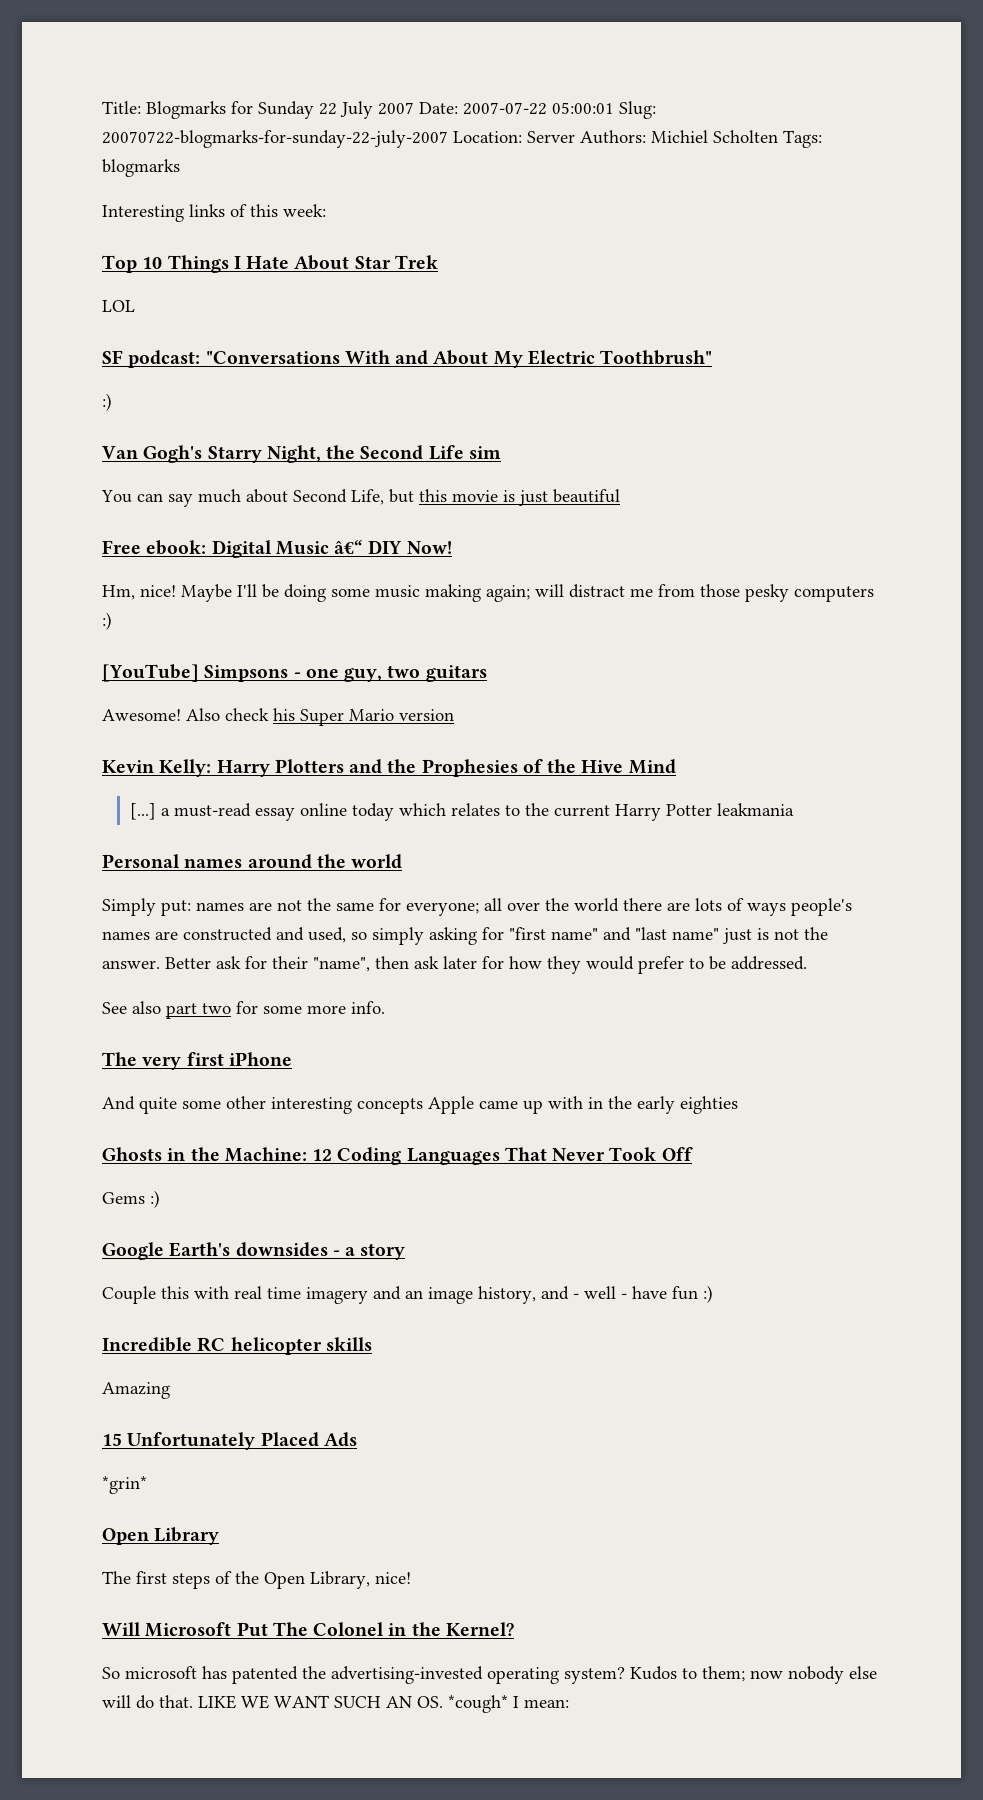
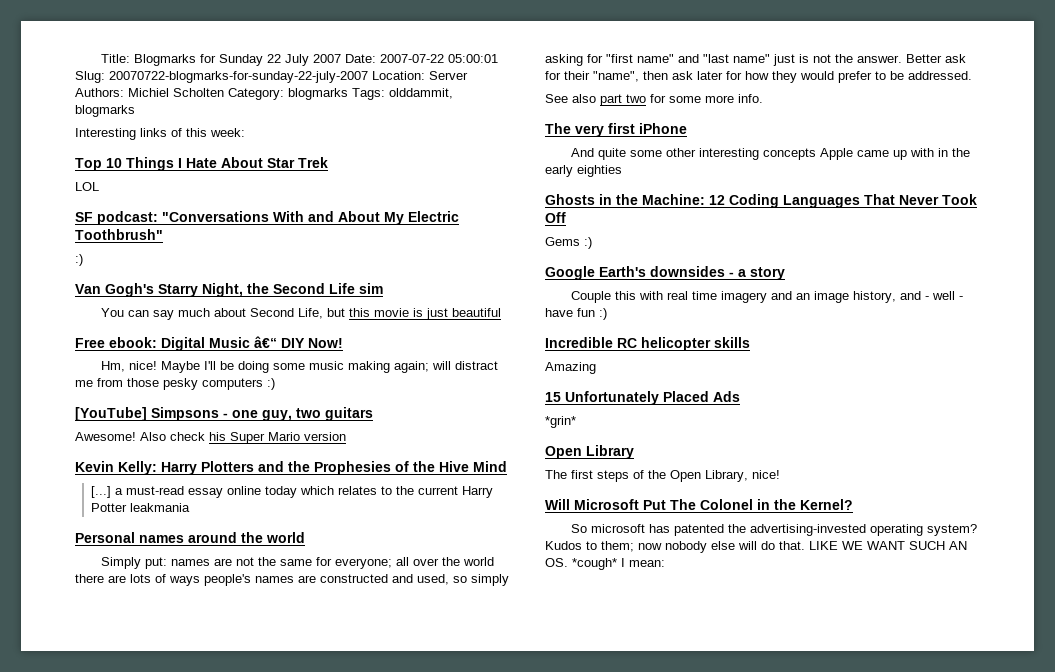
[783,130,822,148] Tags: -> [228,88,453,100] Category: blogmarks Tags: olddammit,

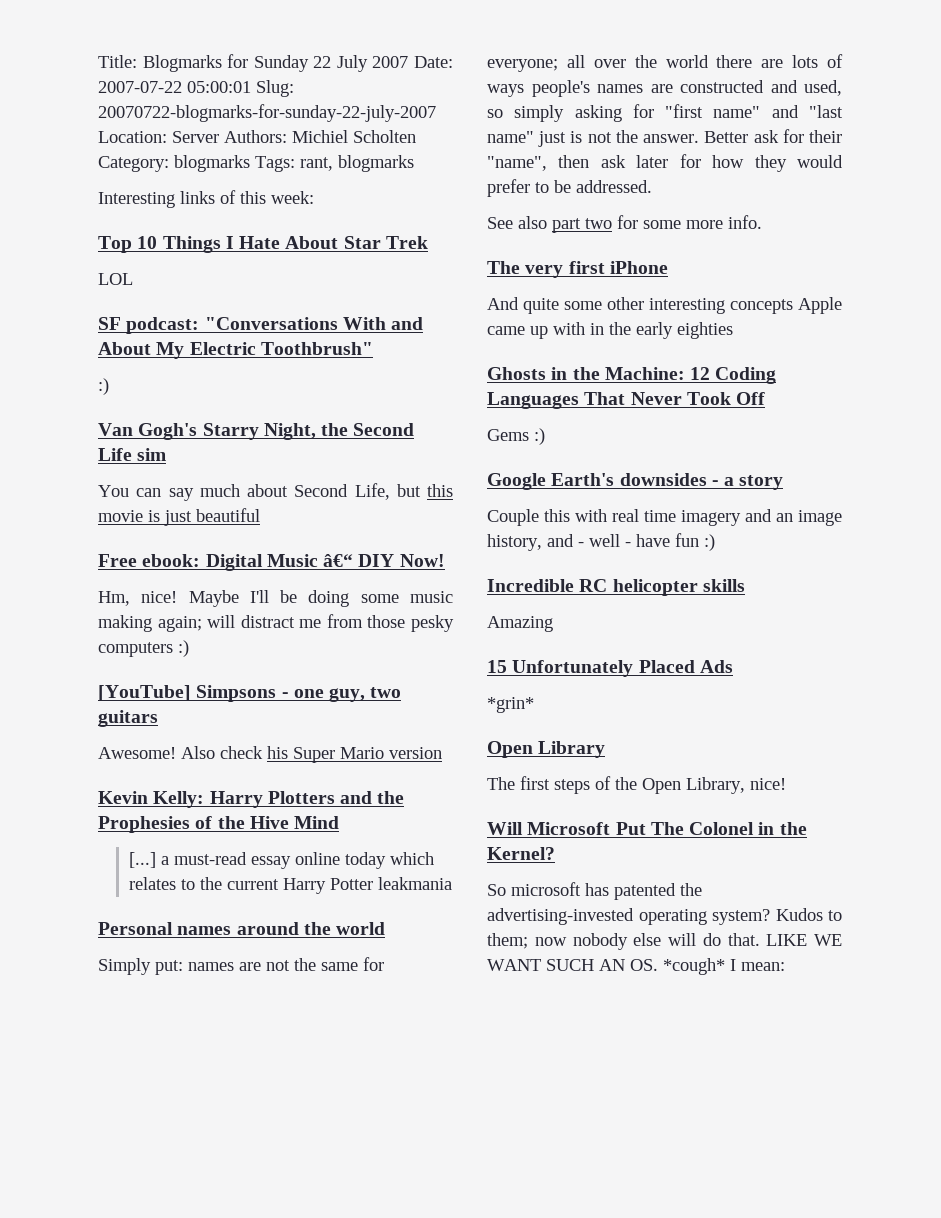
[389,88,453,99] olddammit, -> [300,157,333,171] rant,

